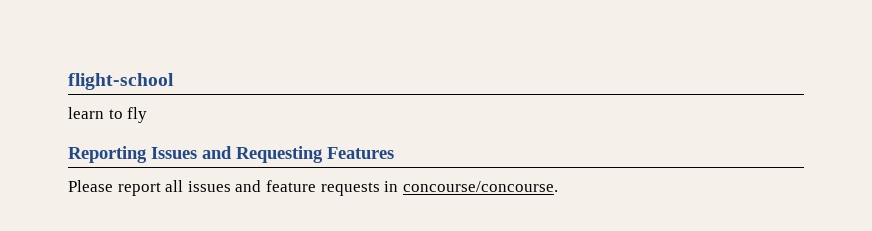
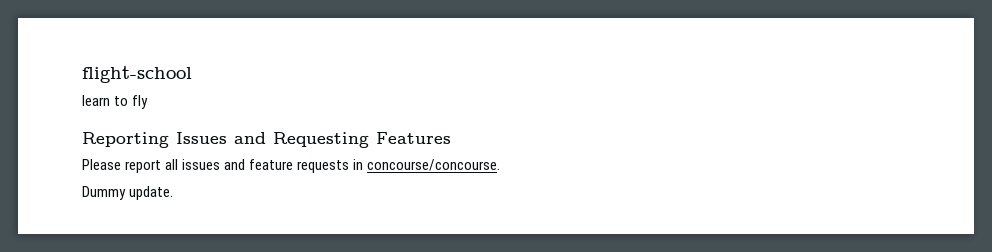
(558, 186) none -> [82,186,174,200] // Dummy update.

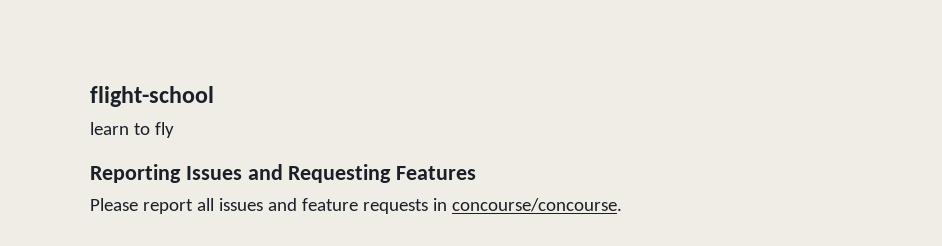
[82,186,174,200] // Dummy update. -> (622, 205) none

